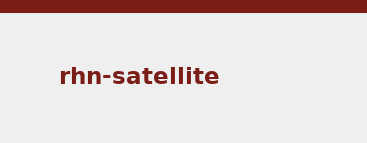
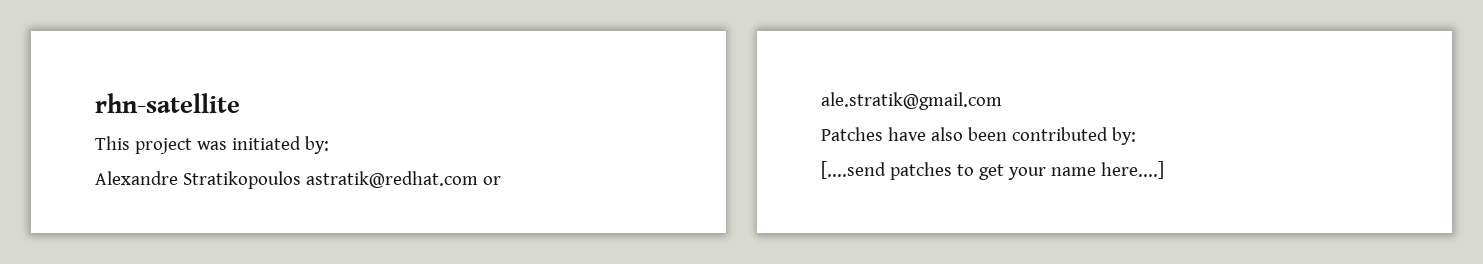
(220, 75) none -> [95,136,329,154] [95,171,501,189] [821,92,1002,110] [821,127,1136,145] [821,161,1164,180] // This project was initiated by: // Alexandre Stratikopoulos astratik@redhat.com or ale.stratik@gmail.com // Patches have also been contributed by: // [....send patches to get your name here....]

